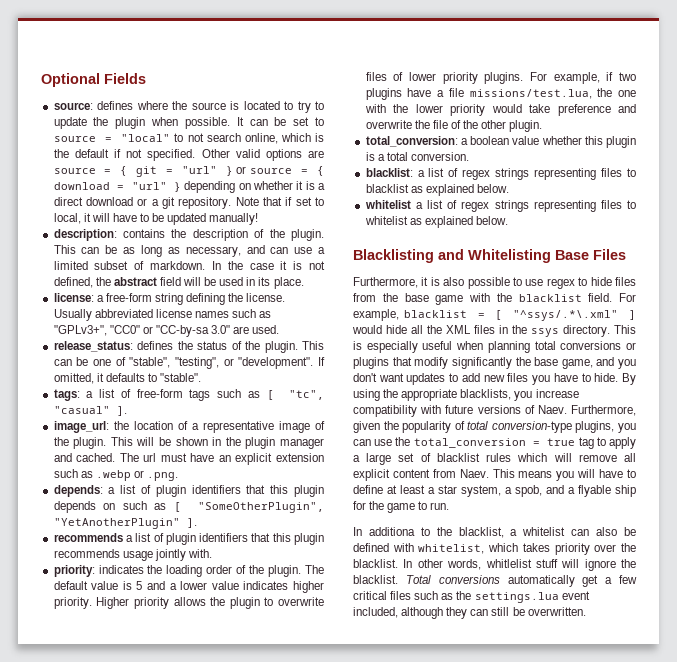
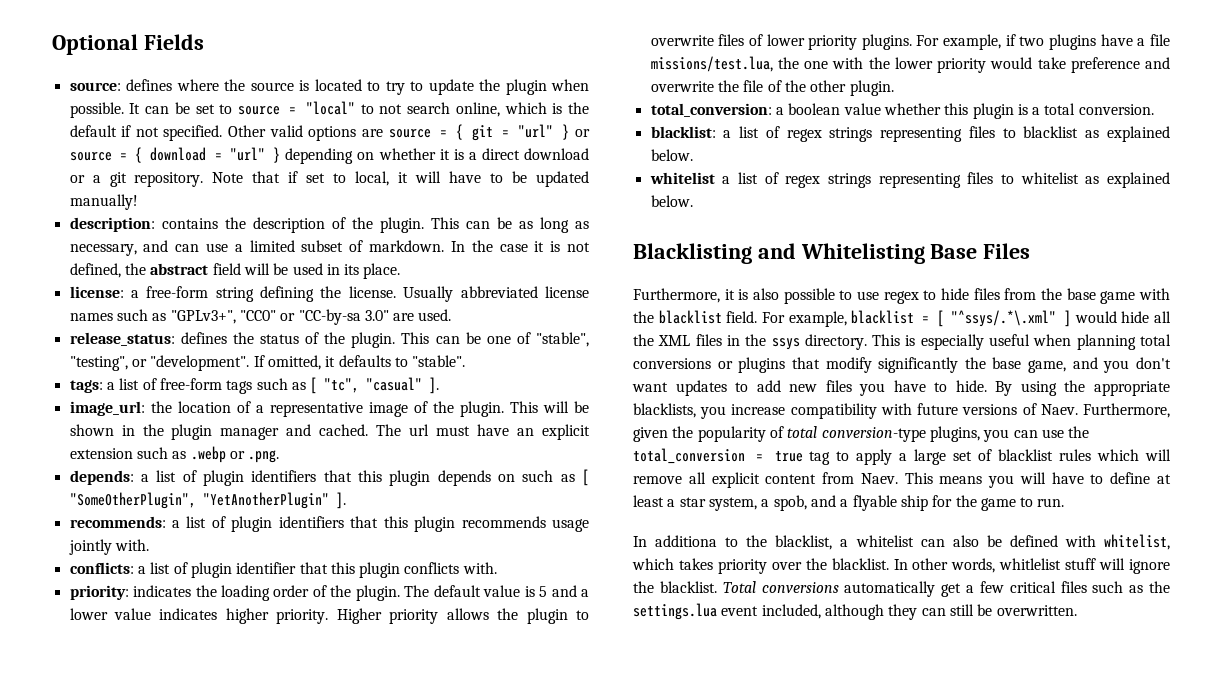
[53,533,123,542] recommends -> [69,516,166,528] recommends:
(212, 553) none -> [69,562,497,578] // conflicts: a list of plugin identifier that this plugin conflicts with.

